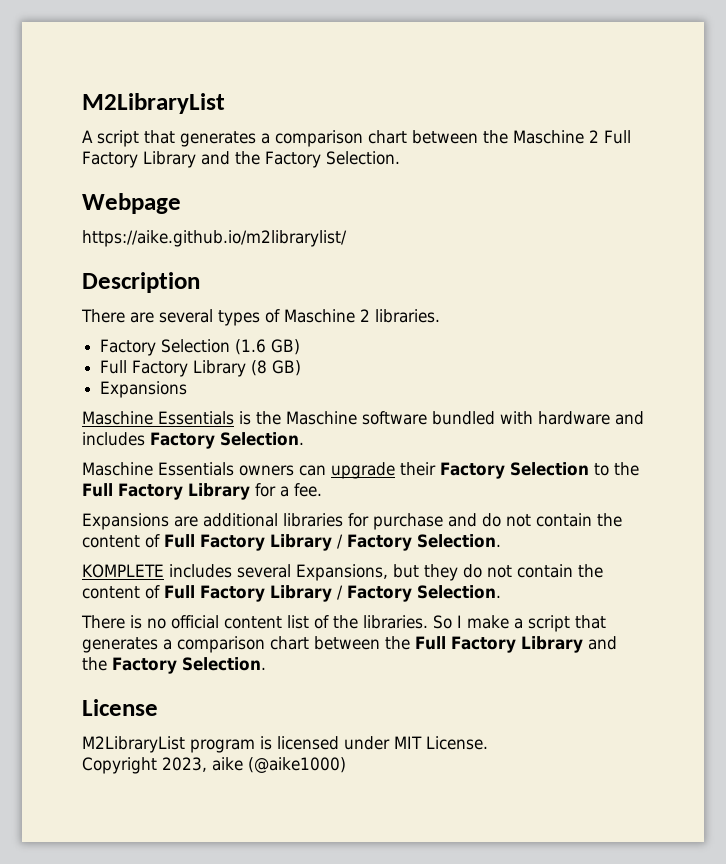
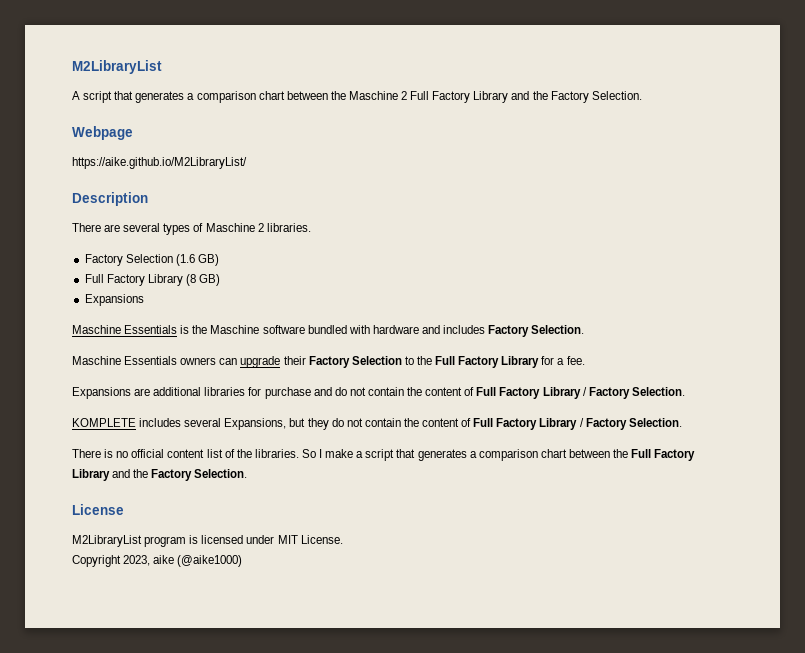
[82,230,347,247] https://aike.github.io/m2librarylist/ -> [72,157,247,169] https://aike.github.io/M2LibraryList/

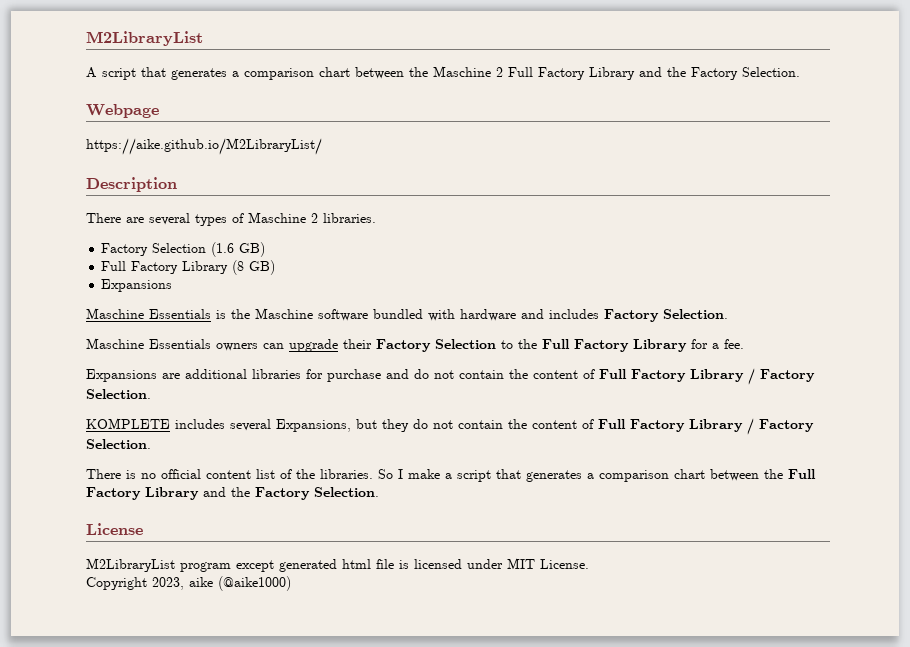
(187, 541) none -> [236,559,394,572] except generated html file

